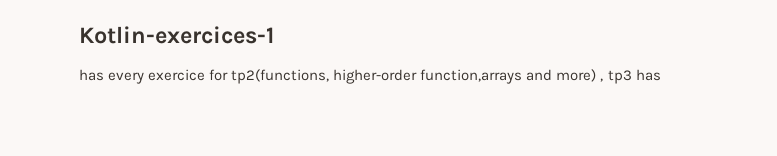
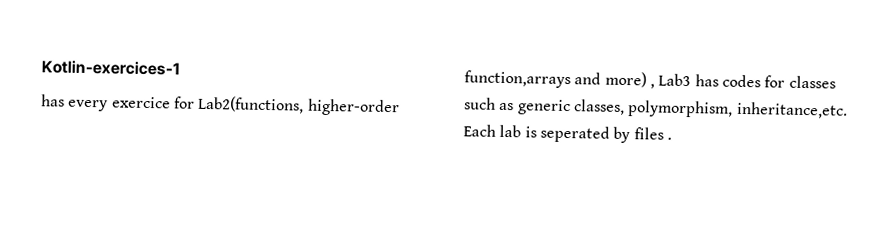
[231,69,330,84] tp2(functions, -> [198,95,305,114] Lab2(functions,
[607,69,661,84] tp3 has -> [658,73,836,89] [464,97,848,119] [463,124,672,144] Lab3 has codes for classes such as generic classes, polymorphism, inheritance,etc. Each lab is seperated by files .

